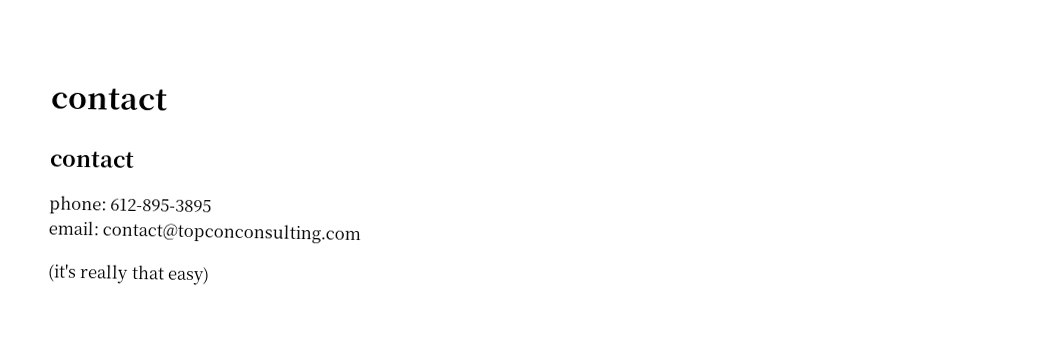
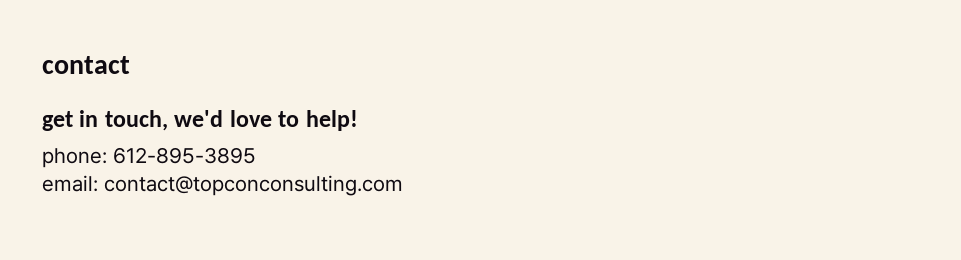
[51,87,168,111] [49,150,135,168] contact // contact -> [42,56,130,74] [42,110,358,131] contact // get in touch, we'd love to help!
[47,263,211,286] // (it's really that easy) -> (403, 185) none

